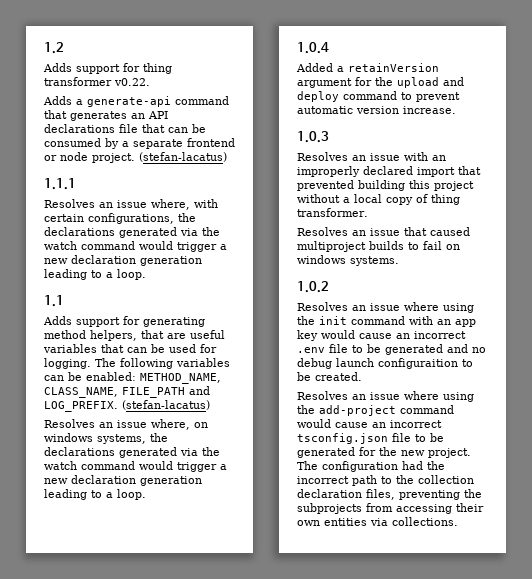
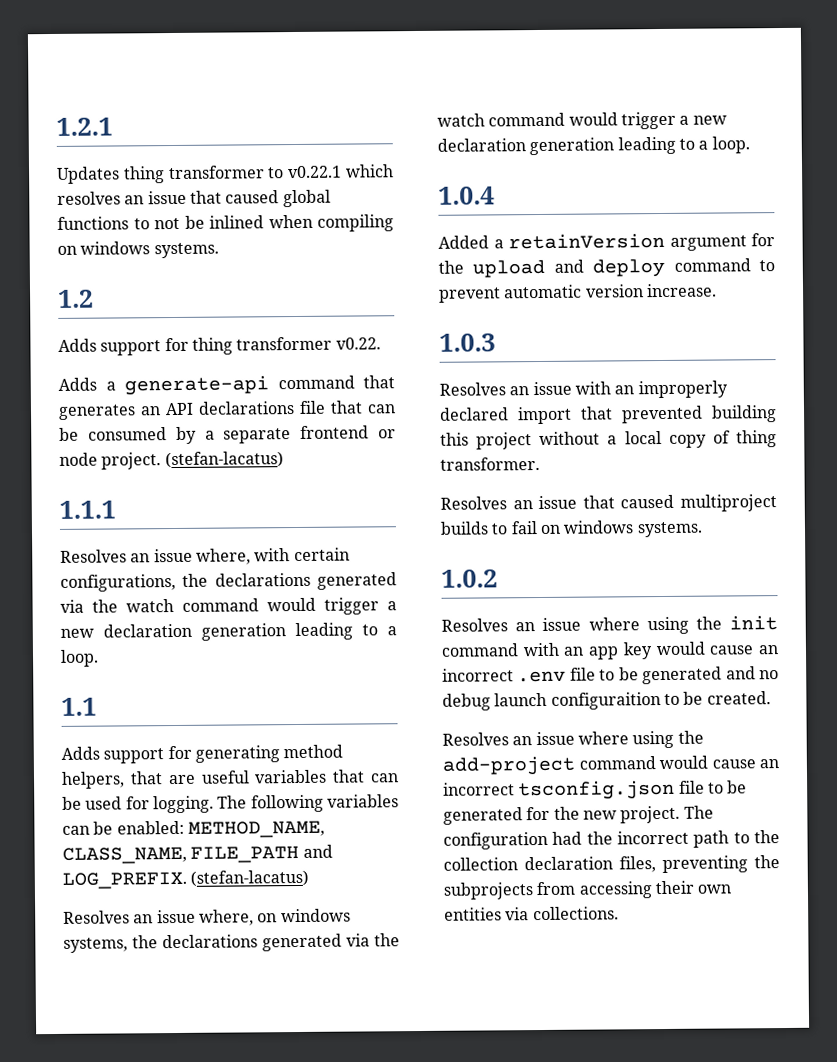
(44, 48) none -> [56,117,113,136] [57,164,394,184] [57,189,331,208] [57,214,394,232] [57,241,219,259] 1.2.1 // Updates thing transformer to v0.22.1 which resolves an issue that caused global functions to not be inlined when compiling on windows systems. //

